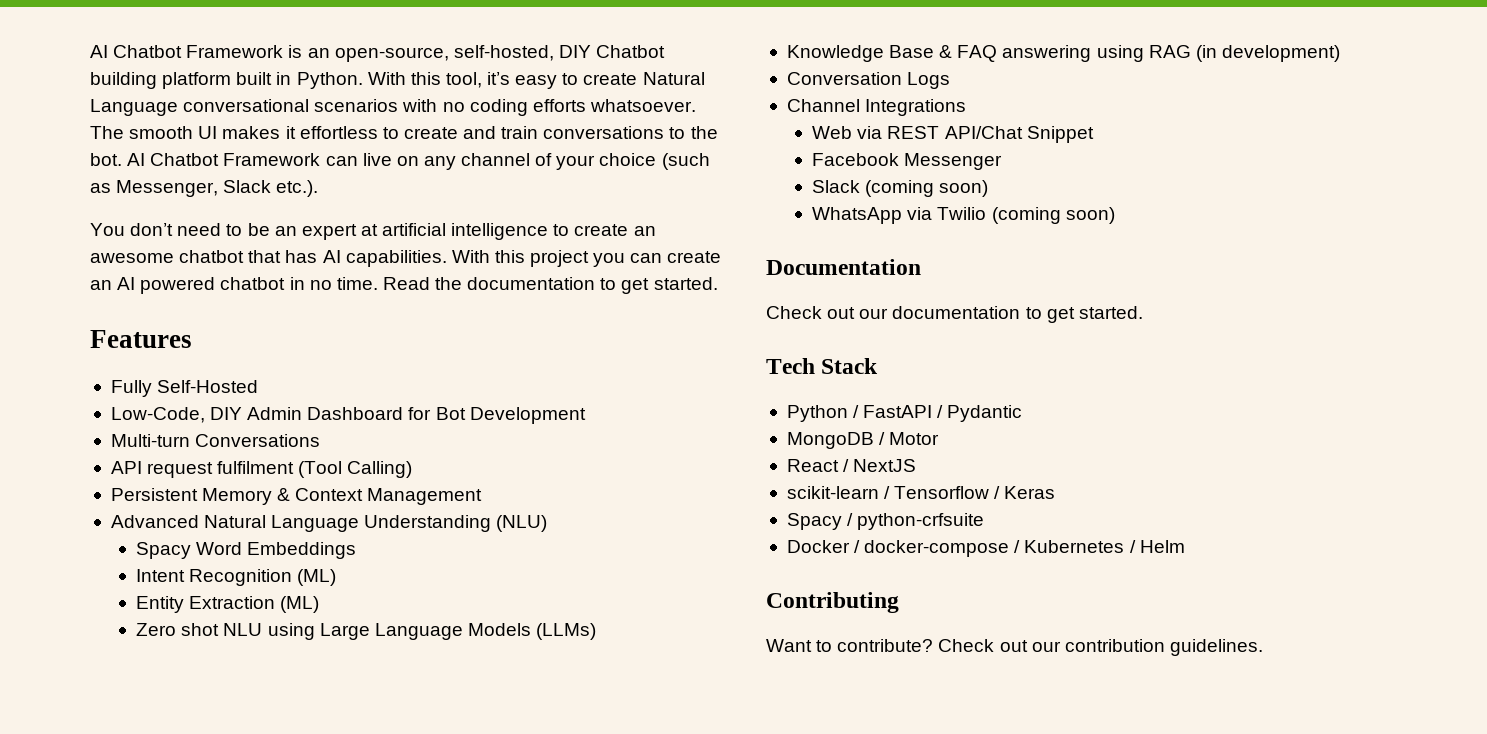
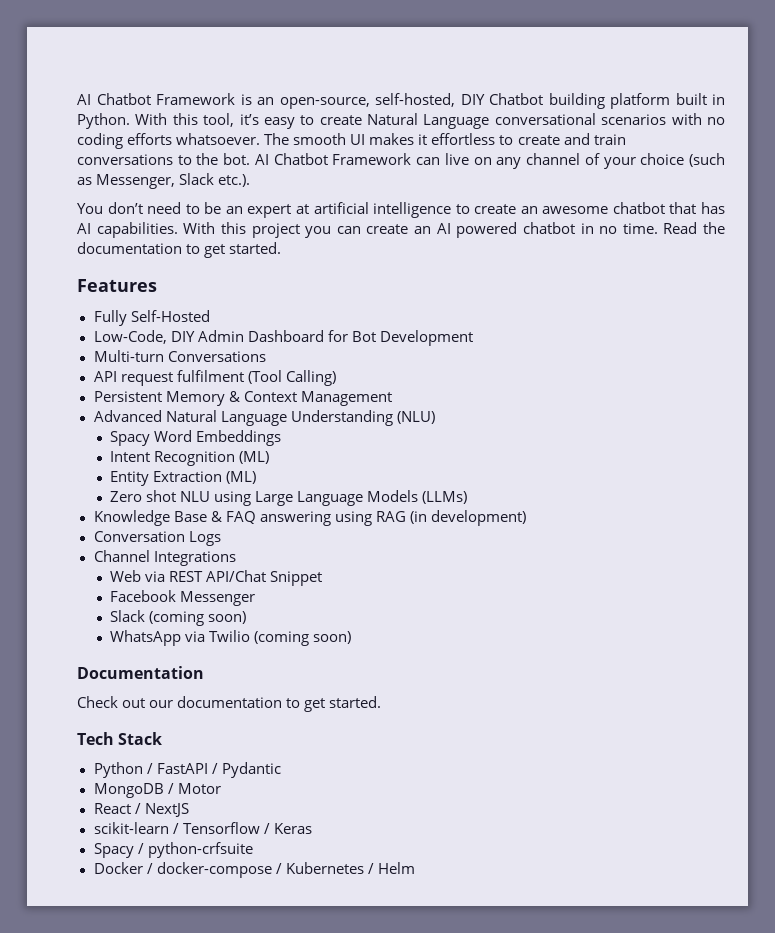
[766,592,899,613] [766,639,1263,656] // Contributing // Want to contribute? Check out our contribution guidelines. -> (415, 868) none

